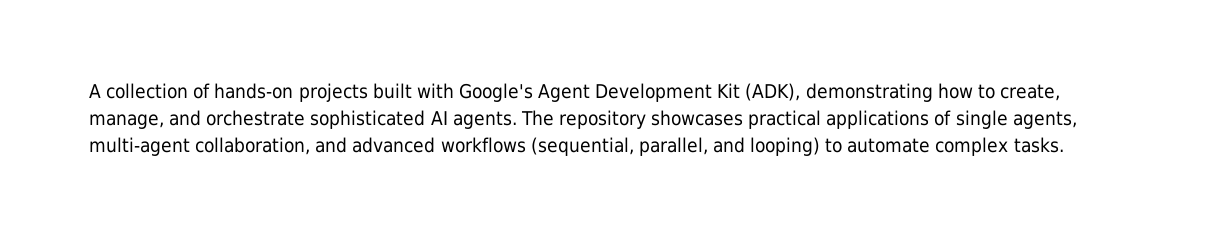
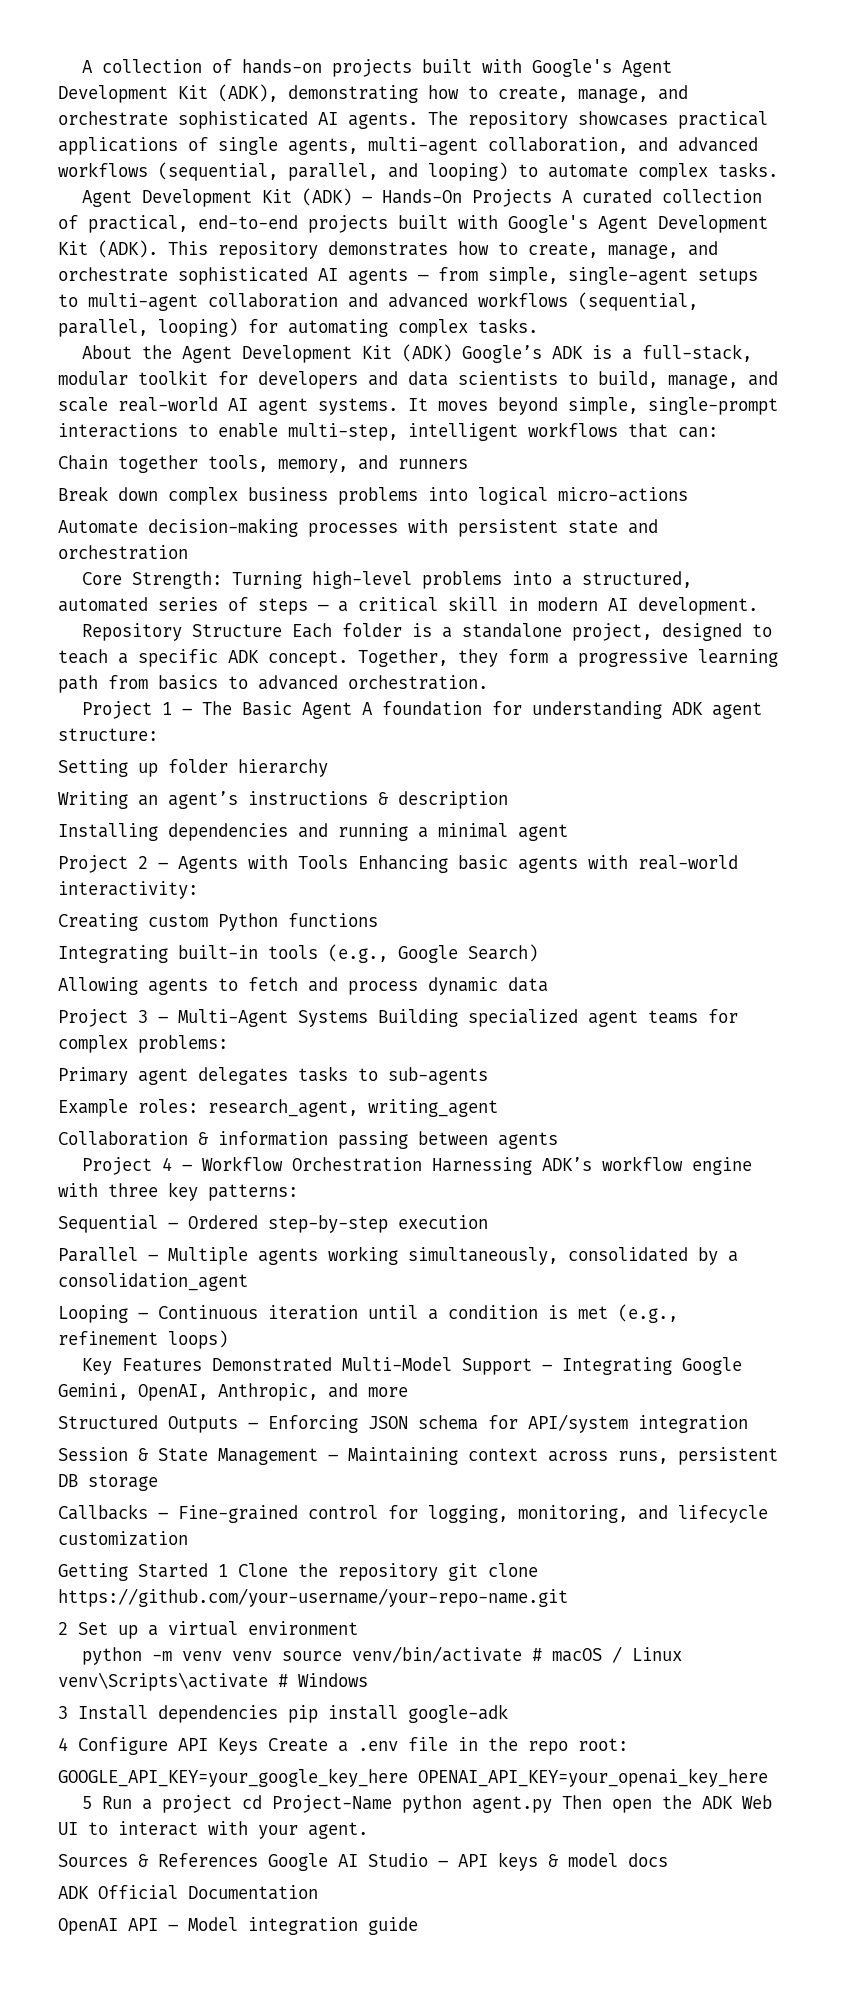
(1064, 145) none -> [82,188,763,207] [58,215,768,233] [58,240,718,259] [58,267,758,285] [58,292,698,311] [58,318,538,337] [82,344,753,363] [58,370,778,389] [58,397,778,415] [58,422,718,441] [58,455,468,473] [58,486,688,505] [58,518,658,537] [58,545,188,560] [82,571,693,589] [58,596,758,615] [82,623,773,641] [58,649,778,667] [58,675,488,693] [82,701,763,719] [58,728,158,741] [58,759,328,777] [58,791,508,809] [58,823,568,841] [58,855,738,873] [58,881,198,899] [58,913,378,931] [58,944,538,963] [58,977,548,995] [58,1009,738,1027] [58,1035,228,1053] [58,1066,488,1085] [58,1099,498,1117] [58,1131,558,1149] [82,1156,753,1175] [58,1182,298,1201] [58,1215,488,1233] [58,1246,738,1265] [58,1273,248,1291] [58,1304,678,1323] [58,1330,228,1349] [82,1357,743,1375] [58,1383,408,1401] [58,1414,748,1433] [58,1447,778,1465] [58,1474,158,1491] [58,1504,768,1523] [58,1531,188,1546] [58,1563,538,1581] [58,1588,568,1607] [58,1621,358,1639] [82,1646,683,1665] [58,1672,368,1691] [58,1704,508,1723] [58,1737,628,1755] [58,1768,768,1787] [82,1795,773,1813] [58,1821,368,1839] [58,1852,668,1871] [58,1885,318,1900] [58,1917,418,1935] // Agent Development Kit (ADK) – Hands-On Projects A curated collection of practical, end-to-end projects built with Google's Agent Development Kit (ADK). This repository demonstrates how to create, manage, and orchestrate sophisticated AI agents — from simple, single-agent setups to multi-agent collaboration and advanced workflows (sequential, parallel, looping) for automating complex tasks. // About the Agent Development Kit (ADK) Google’s ADK is a full-stack, modular toolkit for developers and data scientists to build, manage, and scale real-world AI agent systems. It moves beyond simple, single-prompt interactions to enable multi-step, intelligent workflows that can: // Chain together tools, memory, and runners // Break down complex business problems into logical micro-actions // Automate decision-making processes with persistent state and orchestration // Core Strength: Turning high-level problems into a structured, automated series of steps — a critical skill in modern AI development. // Repository Structure Each folder is a standalone project, designed to teach a specific ADK concept. Together, they form a progressive learning path from basics to advanced orchestration. // Project 1 – The Basic Agent A foundation for understanding ADK agent structure: // Setting up folder hierarchy // Writing an agent’s instructions & description // Installing dependencies and running a minimal agent // Project 2 – Agents with Tools Enhancing basic agents with real-world interactivity: // Creating custom Python functions // Integrating built-in tools (e.g., Google Search) // Allowing agents to fetch and process dynamic data // Project 3 – Multi-Agent Systems Building specialized agent teams for complex problems: // Primary agent delegates tasks to sub-agents // Example roles: research_agent, writing_agent // Collaboration & information passing between agents // Project 4 – Workflow Orchestration Harnessing ADK’s workflow engine with three key patterns: // Sequential – Ordered step-by-step execution // Parallel – Multiple agents working simultaneously, consolidated by a consolidation_agent // Looping – Continuous iteration until a condition is met (e.g., refinement loops) // Key Features Demonstrated Multi-Model Support – Integrating Google Gemini, OpenAI, Anthropic, and more // Structured Outputs – Enforcing JSON schema for API/system integration // Session & State Management – Maintaining context across runs, persistent DB storage // Callbacks – Fine-grained control for logging, monitoring, and lifecycle customization // Getting Started 1 Clone the repository git clone https://github.com/your-username/your-repo-name.git // 2 Set up a virtual environment // python -m venv venv source venv/bin/activate # macOS / Linux venv\Scripts\activate # Windows // 3 Install dependencies pip install google-adk // 4 Configure API Keys Create a .env file in the repo root: // GOOGLE_API_KEY=your_google_key_here OPENAI_API_KEY=your_openai_key_here // 5 Run a project cd Project-Name python agent.py Then open the ADK Web UI to interact with your agent. // Sources & References Google AI Studio – API keys & model docs // ADK Official Documentation // OpenAI API – Model integration guide

